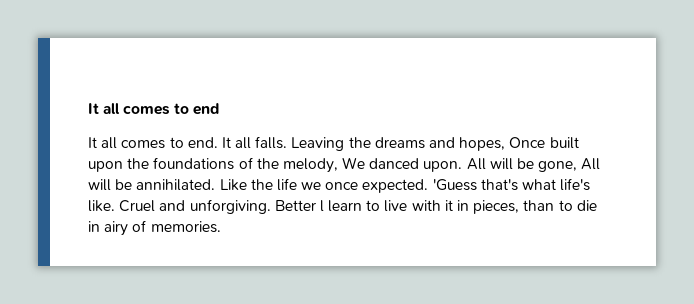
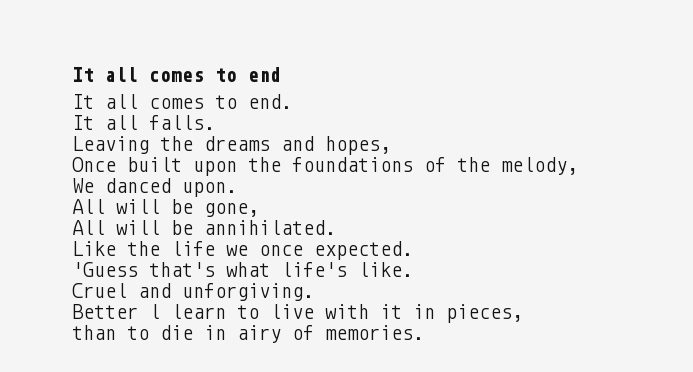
(218, 142) none -> (292, 101) //
(288, 142) none -> (215, 122) //
(506, 144) none -> (391, 145) //
(338, 165) none -> (578, 166) //
(463, 166) none -> (237, 189) //
(578, 166) none -> (259, 210) //
(216, 185) none -> (336, 227) //
(429, 186) none -> (413, 250) //
(115, 206) none -> (413, 269) //
(271, 206) none -> (314, 292) //
(520, 207) none -> (523, 313) //

